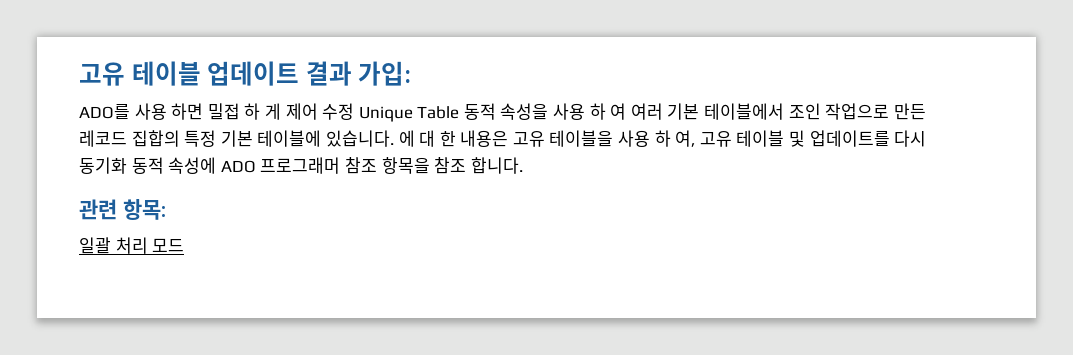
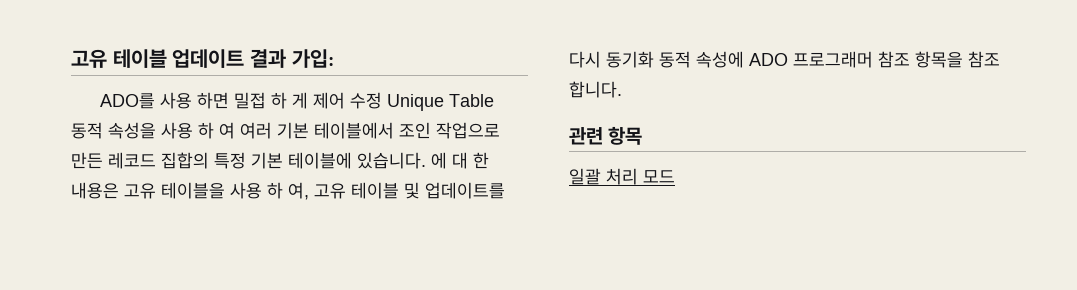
[122,199,166,220] 항목: -> [608,126,643,145] 항목

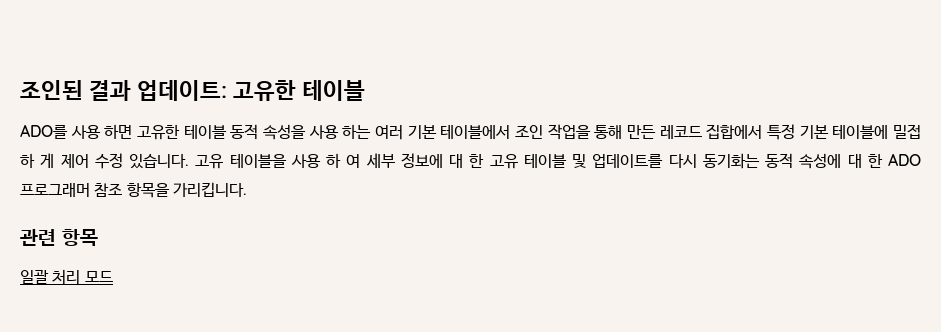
[71,49,334,68] [100,92,230,109] 고유 테이블 업데이트 결과 가입: // ADO를 사용 하면 -> [20,80,366,101] [20,124,889,140] 조인된 결과 업데이트: 고유한 테이블 // ADO를 사용 하면 고유한 테이블 동적 속성을 사용 하는 여러 기본 테이블에서 조인 작업을 통해 만든 레코드 집합에서 특정 기본 테이블에
[387,94,495,111] [71,122,500,139] [71,152,489,169] [71,182,309,200] Unique Table 동적 속성을 사용 하 여 여러 기본 테이블에서 조인 작업으로 만든 레코드 집합의 특정 기본 테이블에 있습니다. 에 대 한 내용은 고유 테이블을 사용 하 여, -> [129,153,485,169] 있습니다. 고유 테이블을 사용 하 여 세부 정보에 대 한
[606,51,654,68] 동기화 -> [702,153,760,169] 동기화는
(744, 59) none -> [847,153,883,168] 대 한
[968,51,1000,68] [569,81,622,98] 참조 합니다. -> [172,182,247,197] 가리킵니다.

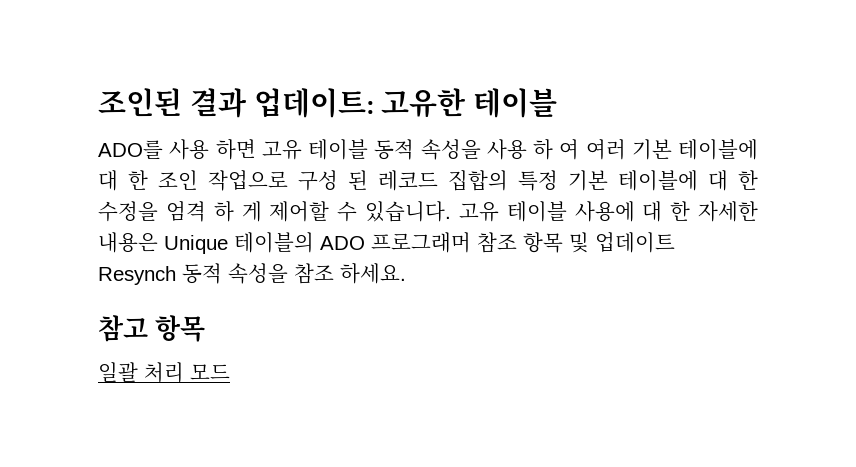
[137,124,180,140] 고유한 -> [261,140,302,160] 고유
[342,124,921,140] [20,153,921,169] [20,182,247,198] [20,229,56,246] 하는 여러 기본 테이블에서 조인 작업을 통해 만든 레코드 집합에서 특정 기본 테이블에 밀접 하 게 제어 수정 있습니다. 고유 테이블을 사용 하 여 세부 정보에 대 한 고유 테이블 및 업데이트를 다시 동기화는 동적 속성에 대 한 ADO 프로그래머 참조 항목을 가리킵니다. // 관련 -> [533,139,758,160] [98,170,758,191] [98,201,759,222] [98,232,675,254] [98,263,406,285] [98,315,148,342] 하 여 여러 기본 테이블에 대 한 조인 작업으로 구성 된 레코드 집합의 특정 기본 테이블에 대 한 수정을 엄격 하 게 제어할 수 있습니다. 고유 테이블 사용에 대 한 자세한 내용은 Unique 테이블의 ADO 프로그래머 참조 항목 및 업데이트 Resynch 동적 속성을 참조 하세요. // 참고

